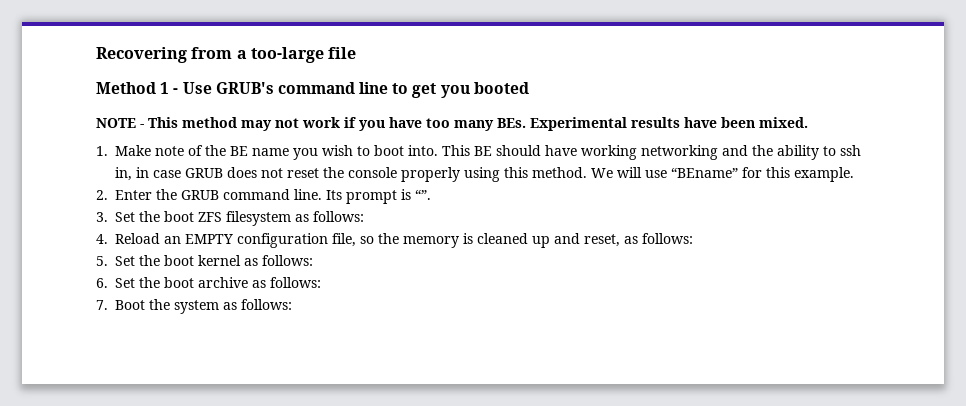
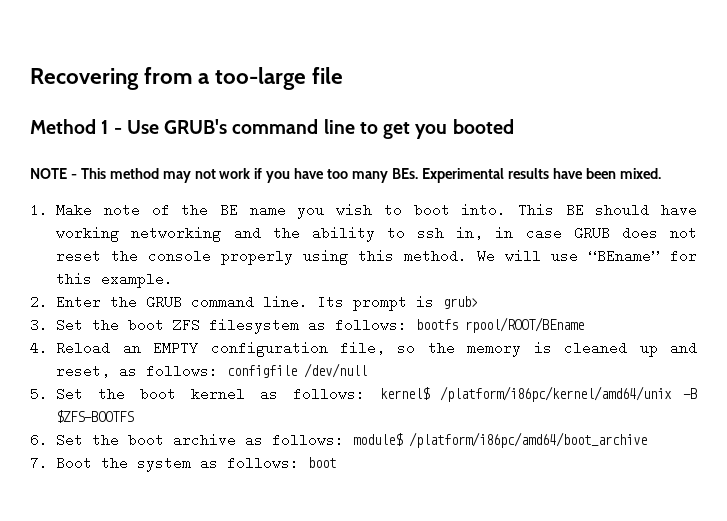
[415,189,431,200] “”. -> [443,296,479,309] grub>
(364, 216) none -> [416,317,585,333] bootfs rpool/ROOT/BEname
(693, 238) none -> [227,363,368,378] configfile /dev/null
(313, 260) none -> [379,386,697,402] [56,410,135,423] kernel$ /platform/i86pc/kernel/amd64/unix -B $ZFS-BOOTFS
(321, 282) none -> [353,432,648,448] module$ /platform/i86pc/amd64/boot_archive
(292, 304) none -> [308,457,337,468] boot

